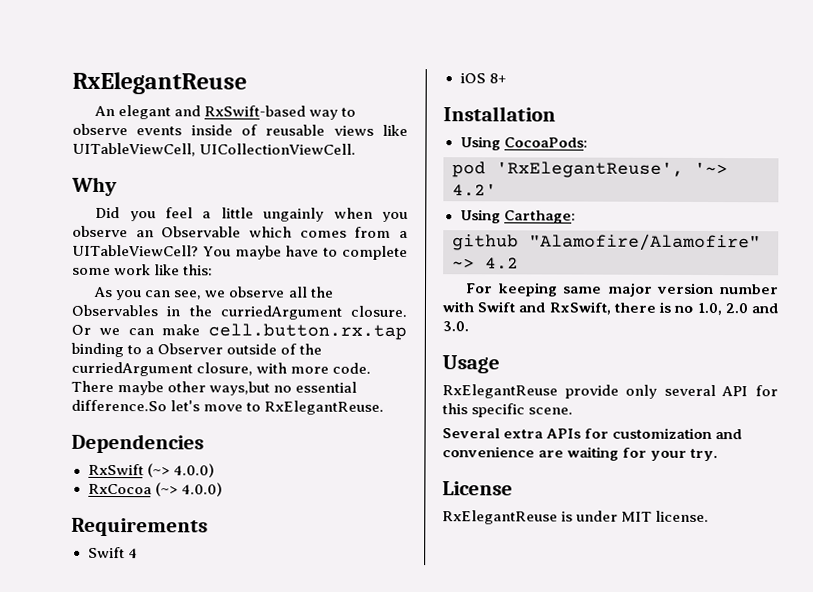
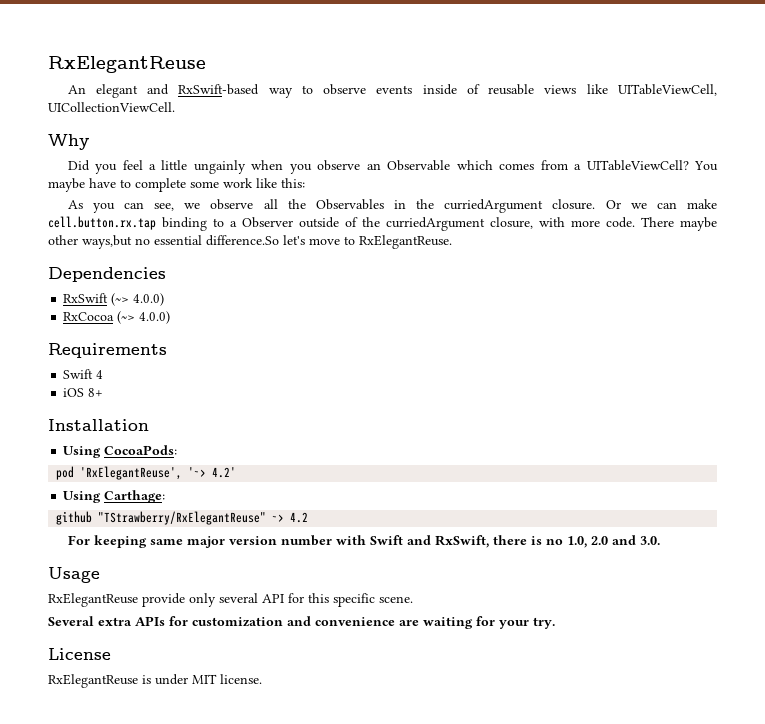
[529,233,761,252] "Alamofire/Alamofire" -> [98,511,267,525] "TStrawberry/RxElegantReuse"

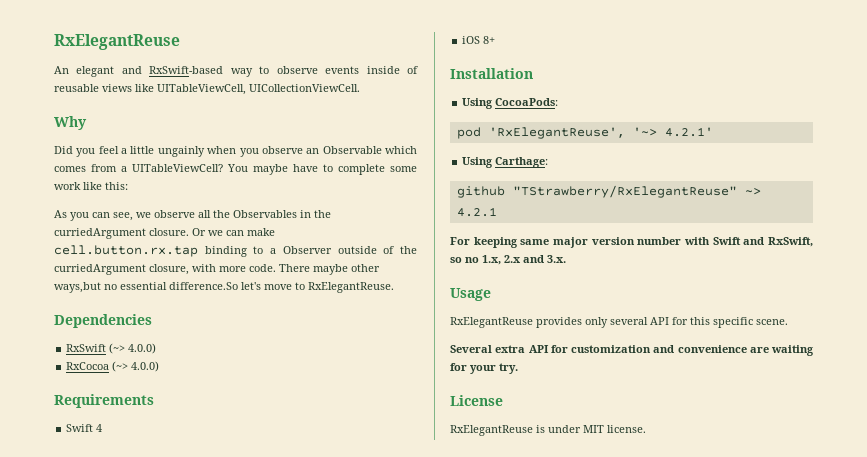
[212,467,237,478] 4.2' -> [664,127,713,137] 4.2.1'
[290,512,309,523] 4.2 -> [456,207,497,217] 4.2.1
[492,535,660,548] there is no 1.0, 2.0 and 3.0. -> [450,255,566,265] so no 1.x, 2.x and 3.x.
[142,593,185,607] provide -> [536,317,582,328] provides
[135,616,165,626] APIs -> [528,345,549,353] API

